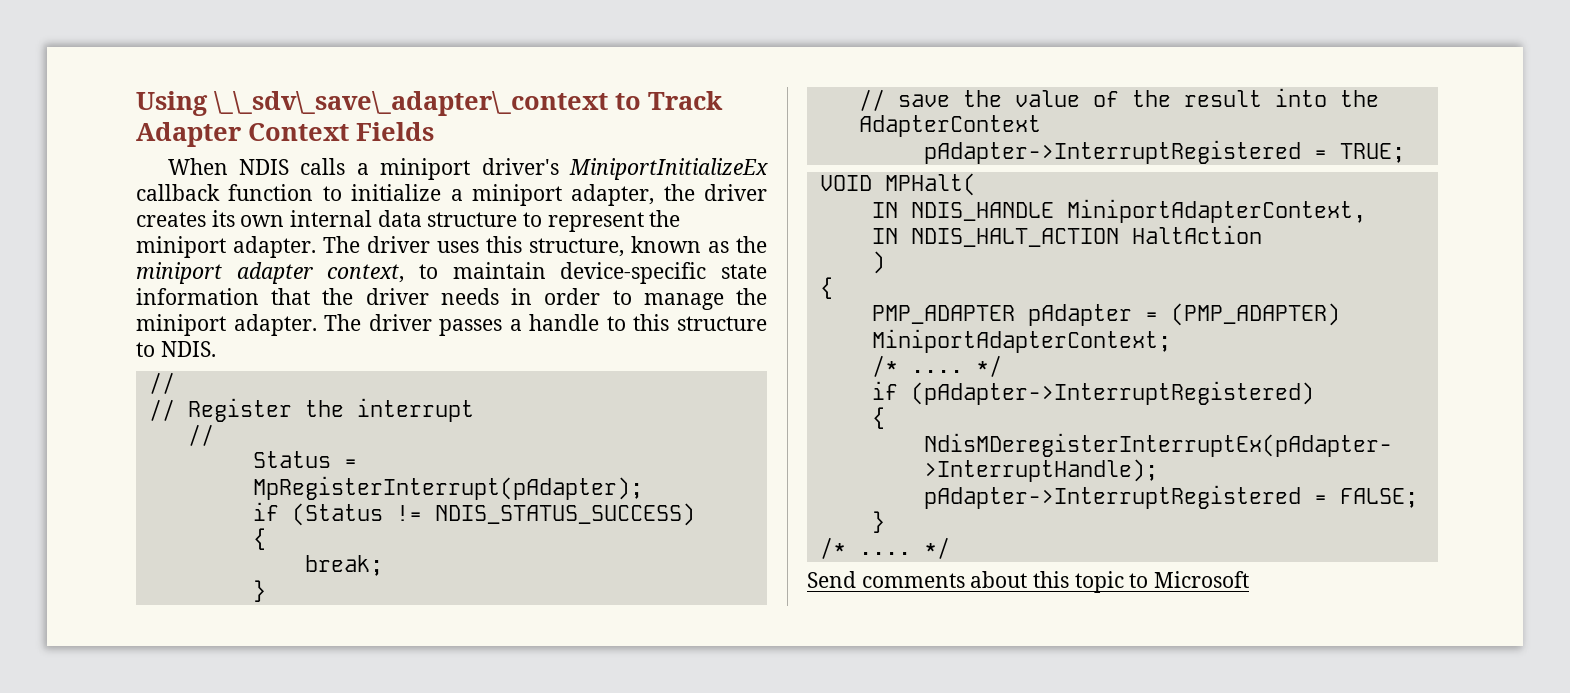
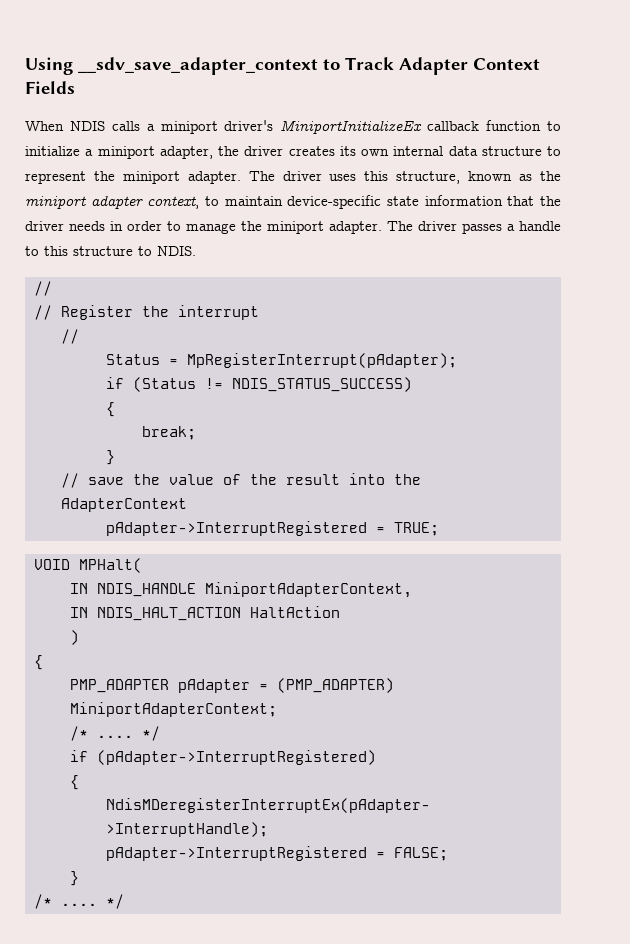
[214,91,608,116] \_\_sdv\_save\_adapter\_context -> [78,57,318,75] __sdv_save_adapter_context
[807,571,1250,593] // Send comments about this topic to Microsoft -> (124, 901) none

